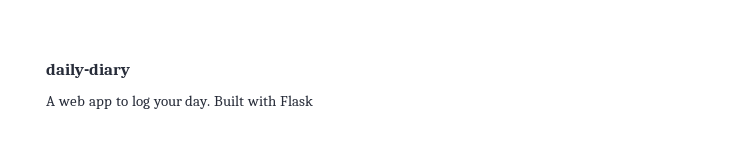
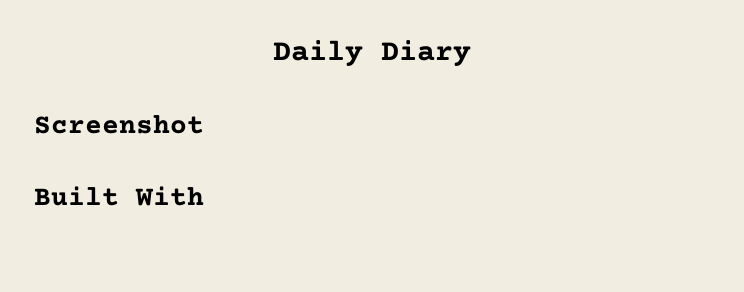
[46,63,130,78] [46,95,314,109] daily-diary // A web app to log your day. Built with Flask -> [273,40,471,67] [34,115,204,134] [34,186,204,206] Daily Diary // Screenshot // Built With

